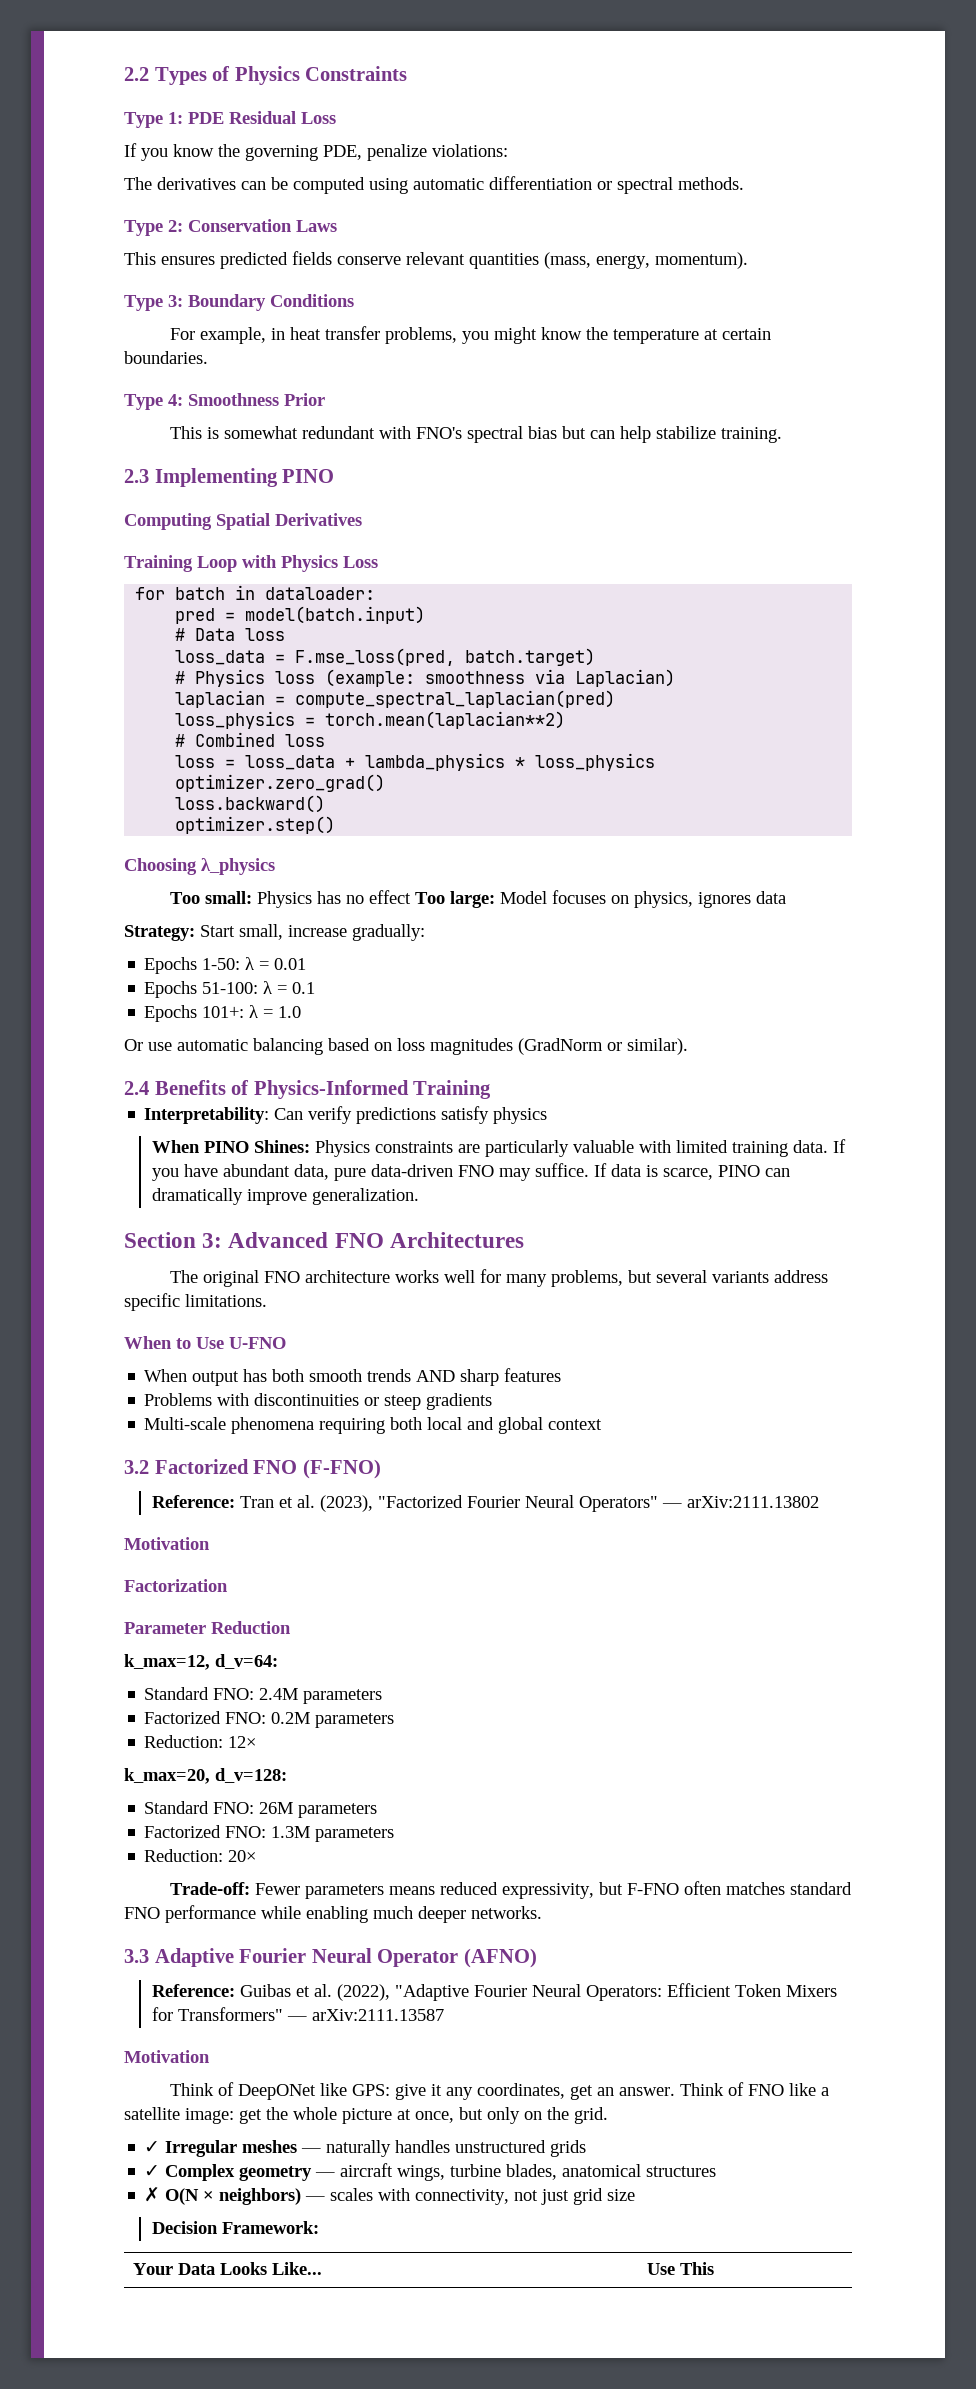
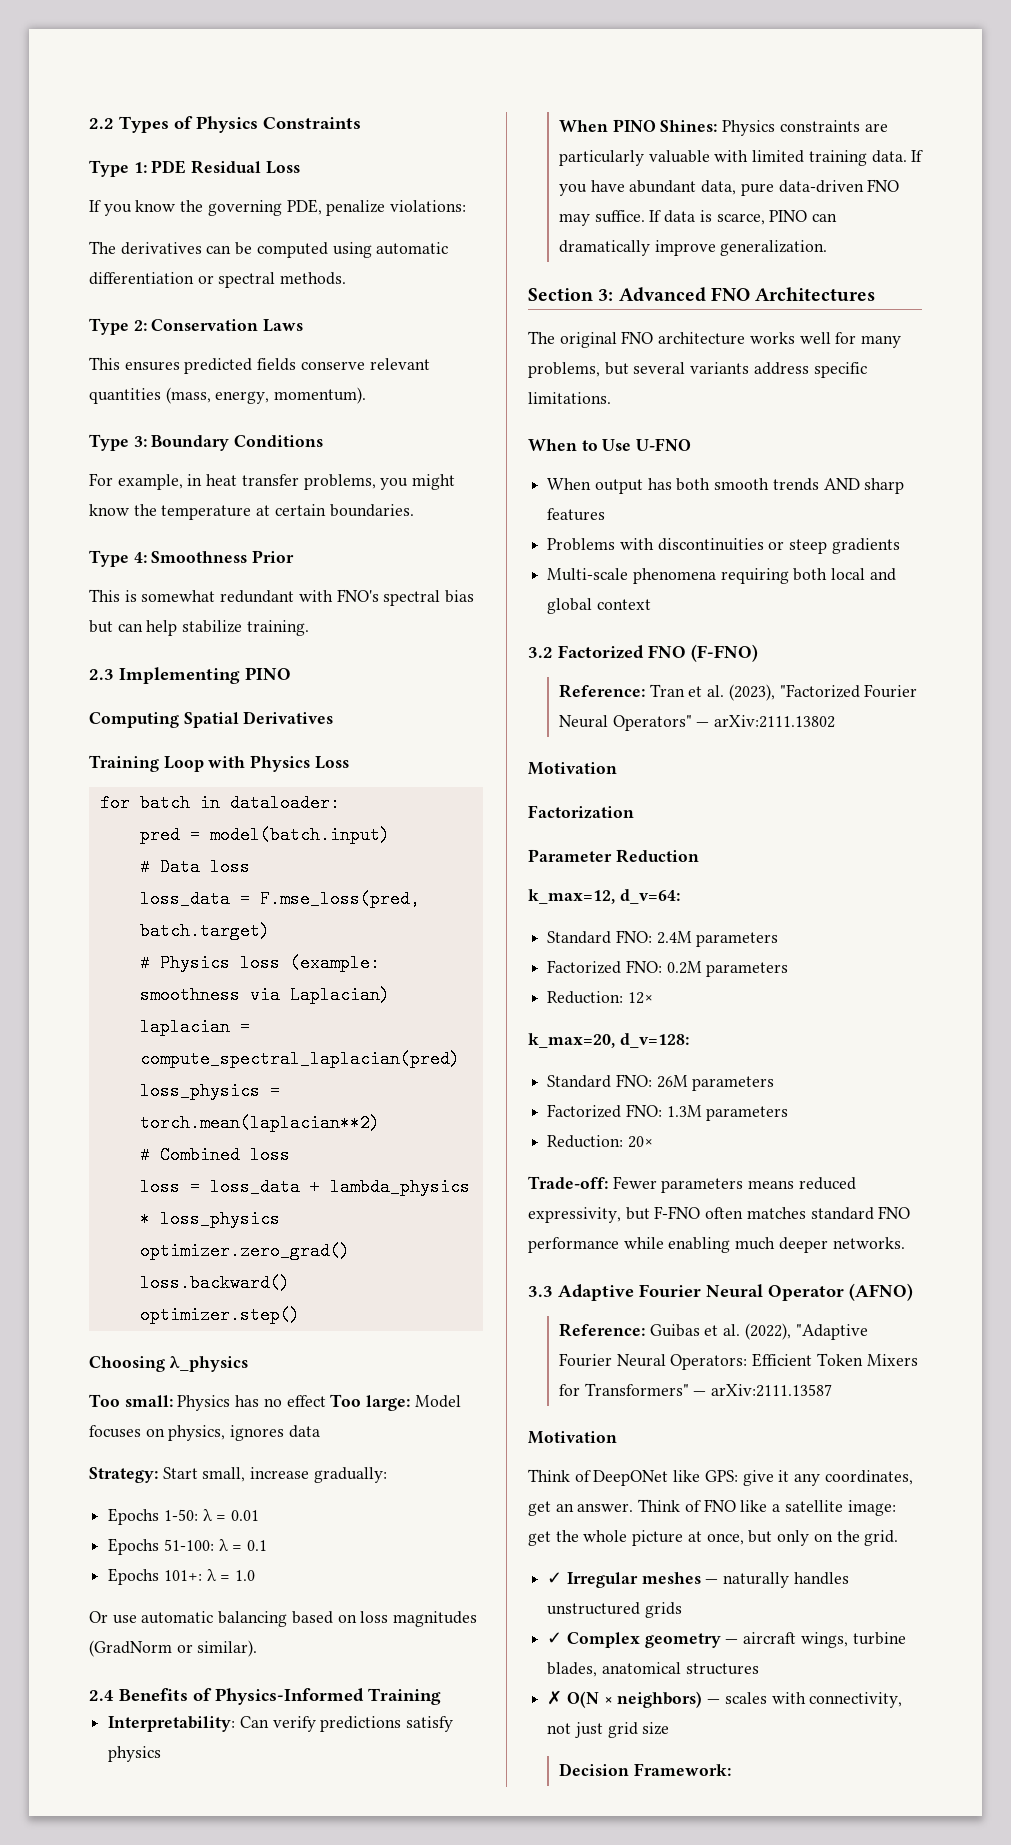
[132,2262,322,2275] [646,2262,714,2275] // Your Data Looks Like... | Use This -> (731, 1769) none

